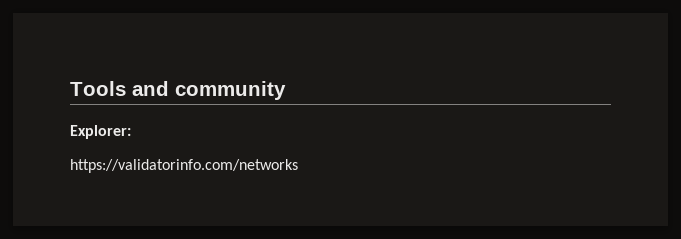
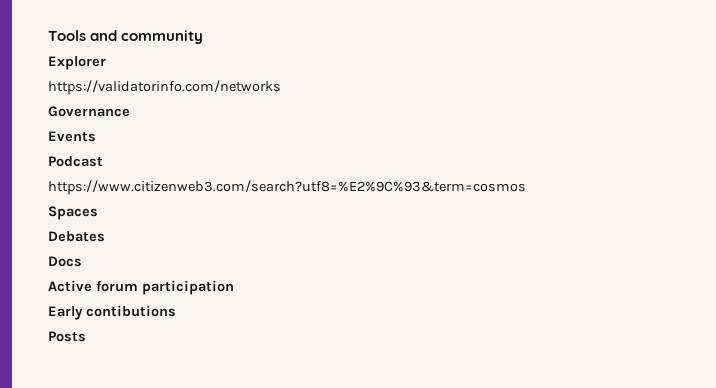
[70,125,131,139] Explorer: -> [48,56,106,70] Explorer
(298, 166) none -> [48,106,130,117] [48,131,96,142] [48,156,103,167] [48,180,526,195] [48,206,98,220] [48,231,105,242] [48,256,82,267] [48,280,234,295] [48,305,176,320] [48,331,86,342] // Governance // Events // Podcast // https://www.citizenweb3.com/search?utf8=%E2%9C%93&term=cosmos // Spaces // Debates // Docs // Active forum participation // Early contibutions // Posts

